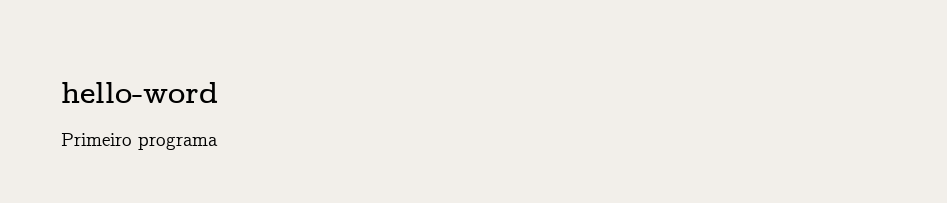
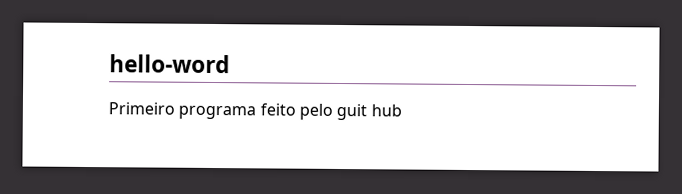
(218, 143) none -> [259,103,402,121] feito pelo guit hub

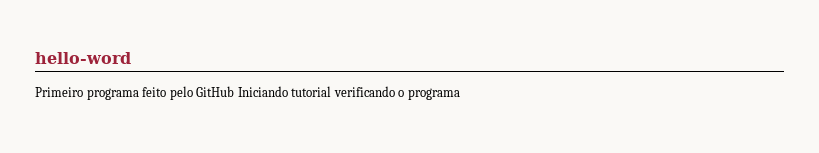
[336,103,402,121] guit hub -> [196,86,460,100] GitHub Iniciando tutorial verificando o programa

